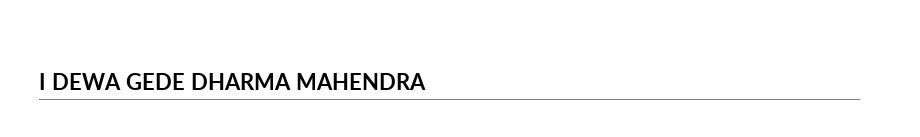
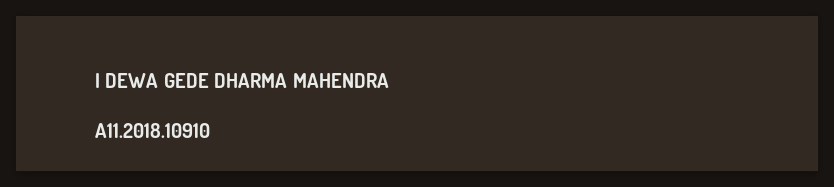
(426, 81) none -> [95,123,210,138] // A11.2018.10910

